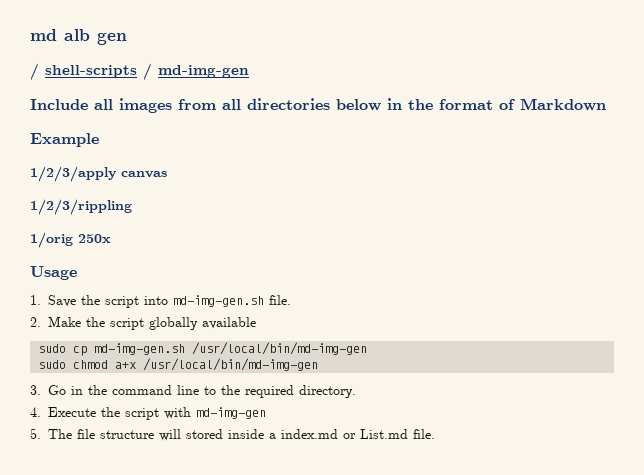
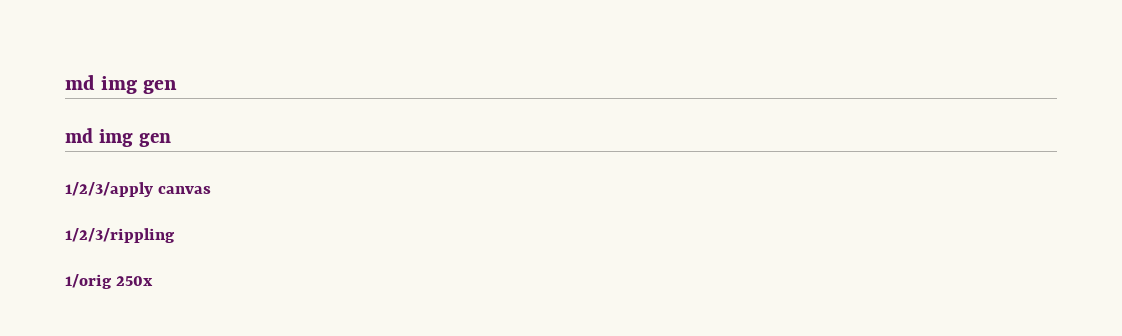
[30,29,127,45] [30,63,249,80] [30,98,606,113] [30,133,99,147] md alb gen // / shell-scripts / md-img-gen // Include all images from all directories below in the format of Markdown // Example -> [65,75,178,94] [65,128,171,147] md img gen // md img gen
[30,266,77,280] [30,295,291,308] [30,316,256,330] [38,342,368,356] [38,358,319,371] [30,385,356,398] [30,407,266,420] [30,428,435,441] // Usage // 1. Save the script into md-img-gen.sh file. // 2. Make the script globally available // sudo cp md-img-gen.sh /usr/local/bin/md-img-gen // sudo chmod a+x /usr/local/bin/md-img-gen // 3. Go in the command line to the required directory. // 4. Execute the script with md-img-gen // 5. The file structure will stored inside a index.md or List.md file. -> (153, 281) none

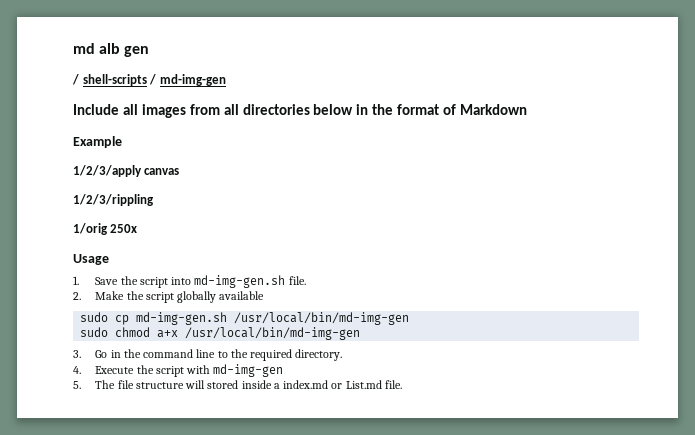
[65,75,178,94] [65,128,171,147] md img gen // md img gen -> [73,43,150,57] [72,74,226,86] [73,104,528,118] [73,136,122,148] md alb gen // / shell-scripts / md-img-gen // Include all images from all directories below in the format of Markdown // Example
(153, 281) none -> [73,254,109,265] [73,275,306,288] [73,291,265,303] [80,312,410,325] [80,327,361,340] [73,349,343,361] [73,364,284,377] [73,380,402,389] // Usage // 1. Save the script into md-img-gen.sh file. // 2. Make the script globally available // sudo cp md-img-gen.sh /usr/local/bin/md-img-gen // sudo chmod a+x /usr/local/bin/md-img-gen // 3. Go in the command line to the required directory. // 4. Execute the script with md-img-gen // 5. The file structure will stored inside a index.md or List.md file.

